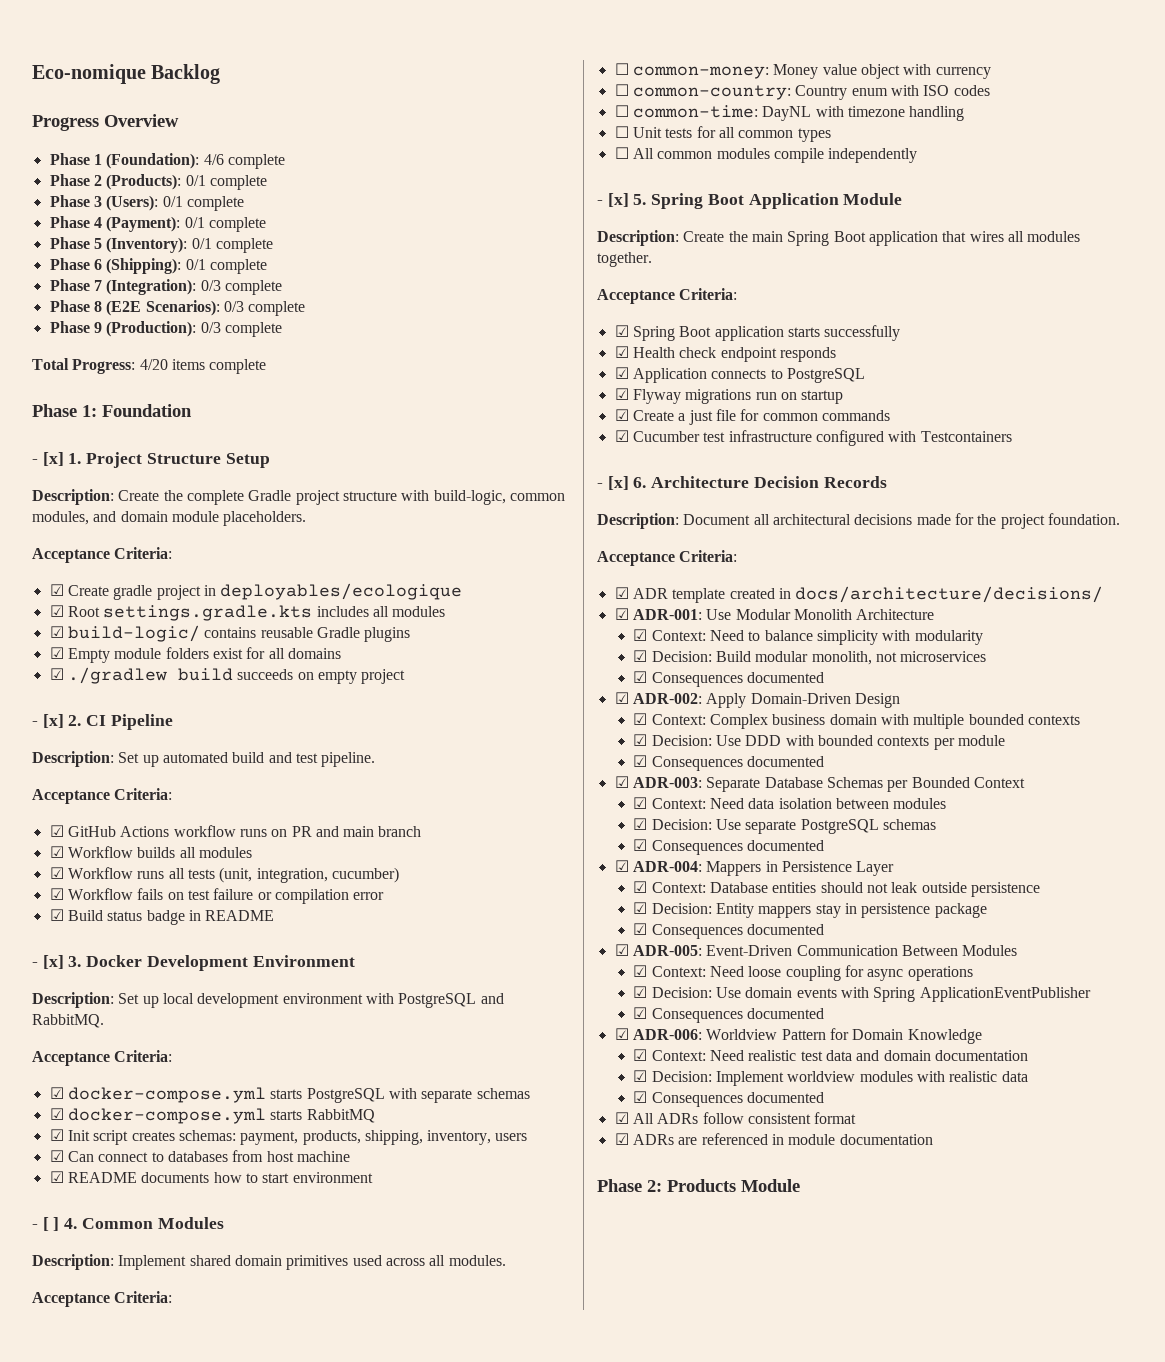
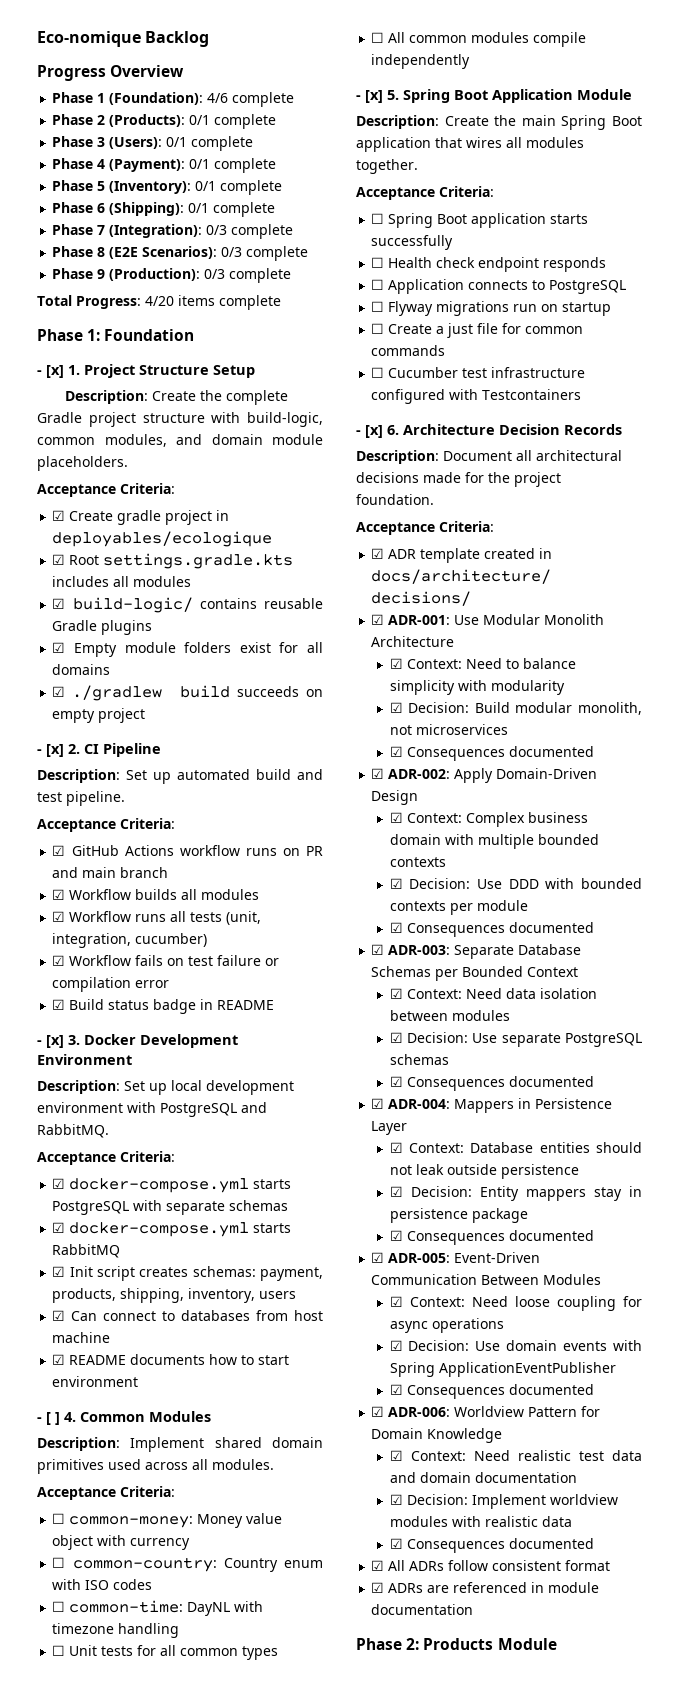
[614,325,629,337] ☑ -> [371,213,385,224] ☐
[614,346,629,358] ☑ -> [371,257,385,268] ☐
[614,367,629,379] ☑ -> [371,279,385,290] ☐
[614,388,629,400] ☑ -> [371,301,385,312] ☐
[614,409,629,421] ☑ -> [371,323,385,334] ☐
[614,430,629,442] ☑ -> [371,367,385,378] ☐

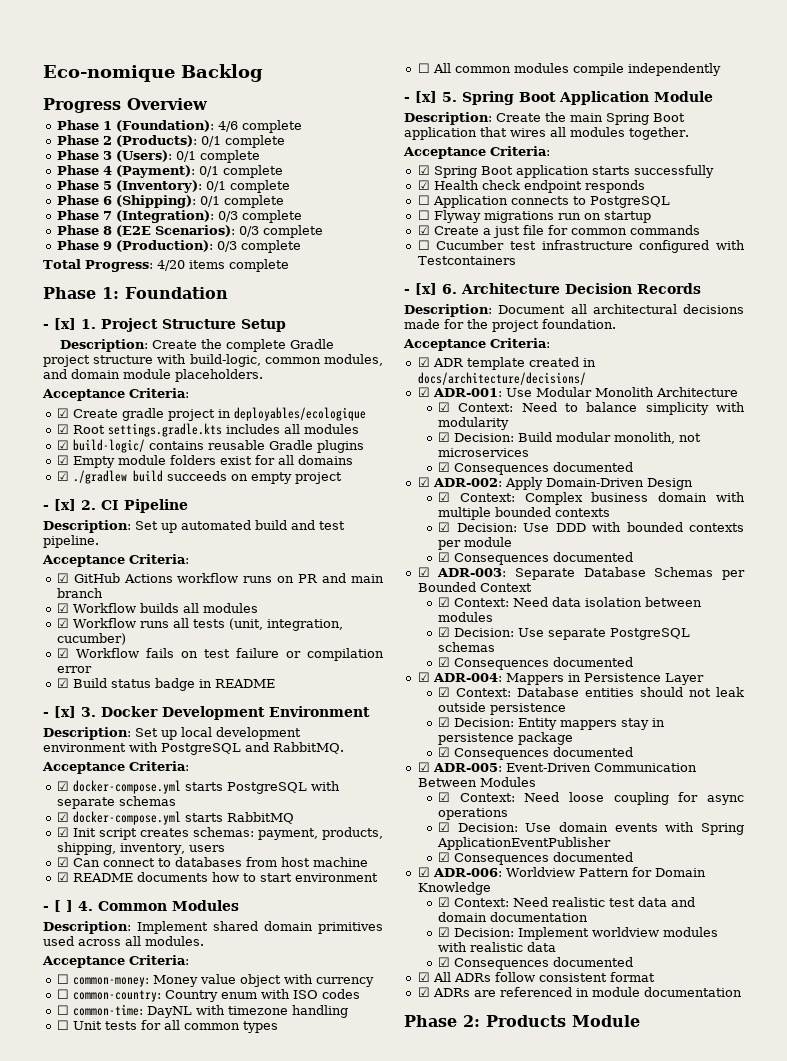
[371,213,385,224] ☐ -> [417,165,430,175] ☑
[371,257,385,268] ☐ -> [417,180,430,190] ☑
[371,323,385,334] ☐ -> [417,225,430,235] ☑

